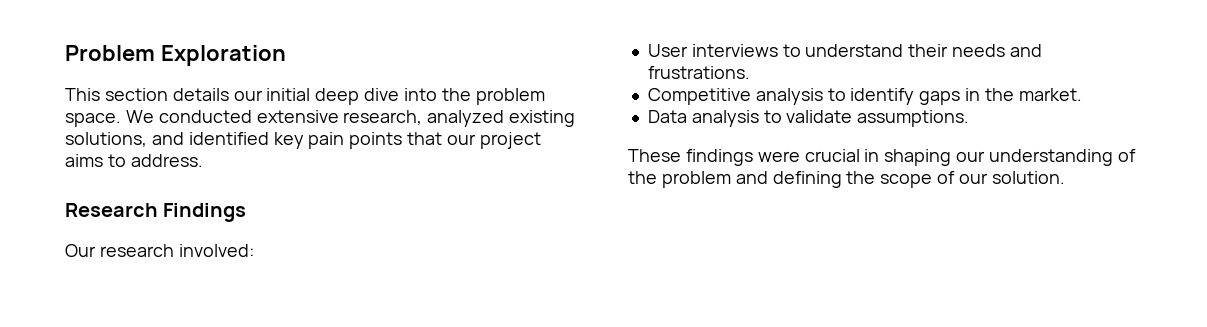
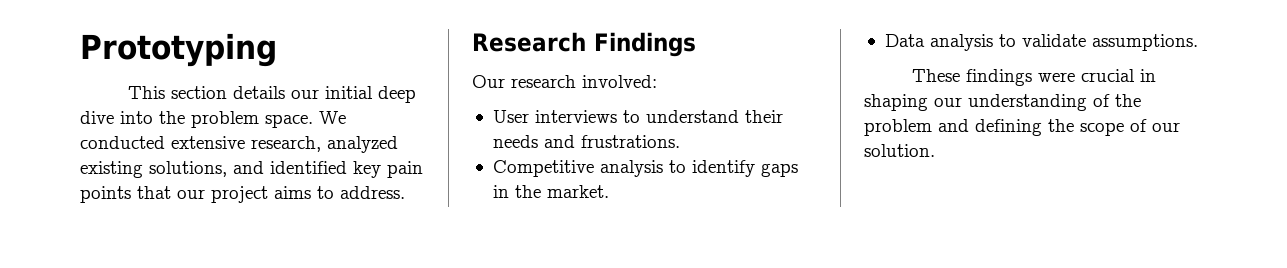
[65,45,286,66] Problem Exploration -> [80,33,277,67] Prototyping

